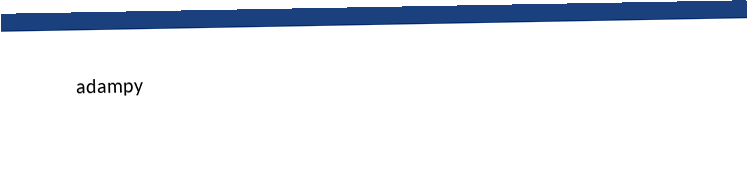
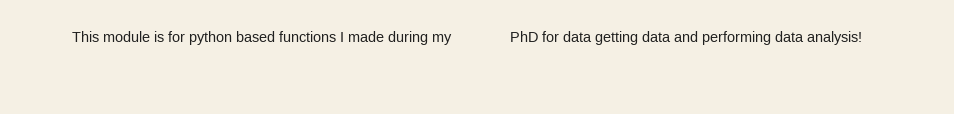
[75,78,144,97] adampy -> [72,31,862,45] This module is for python based functions I made during my PhD for data getting data and performing data analysis!

